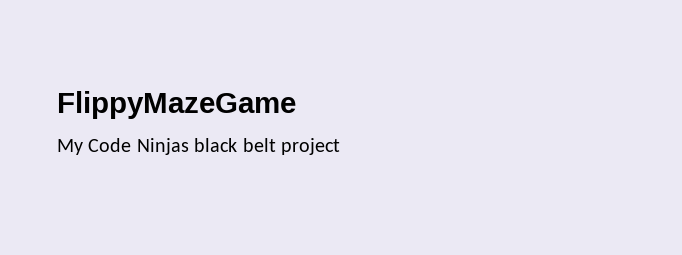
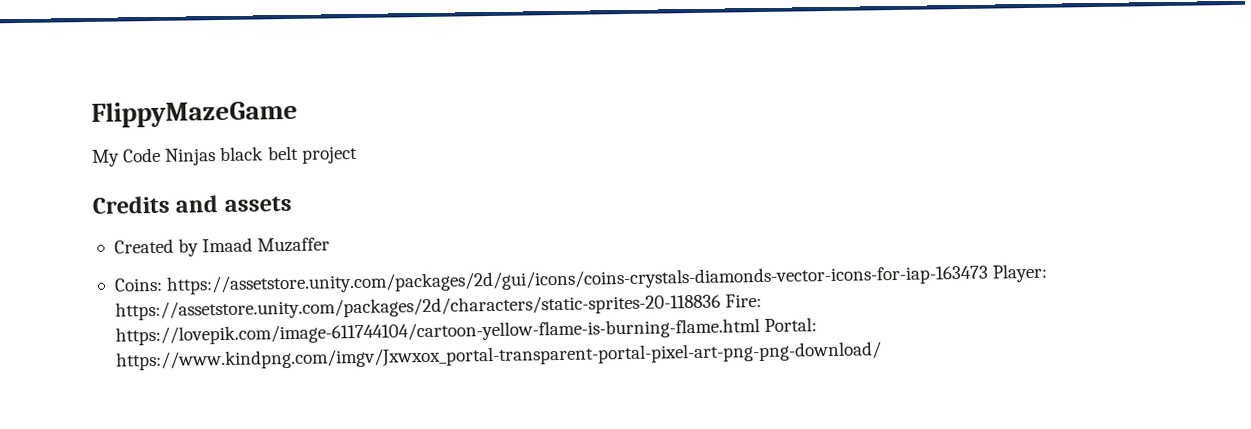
(340, 146) none -> [92,195,292,214] [113,237,331,257] [113,263,1049,295] [114,293,763,321] [114,317,818,346] [114,341,882,371] // Credits and assets // Created by Imaad Muzaffer // Coins: https://assetstore.unity.com/packages/2d/gui/icons/coins-crystals-diamonds-vector-icons-for-iap-163473 Player: https://assetstore.unity.com/packages/2d/characters/static-sprites-20-118836 Fire: https://lovepik.com/image-611744104/cartoon-yellow-flame-is-burning-flame.html Portal: https://www.kindpng.com/imgv/Jxwxox_portal-transparent-portal-pixel-art-png-png-download/

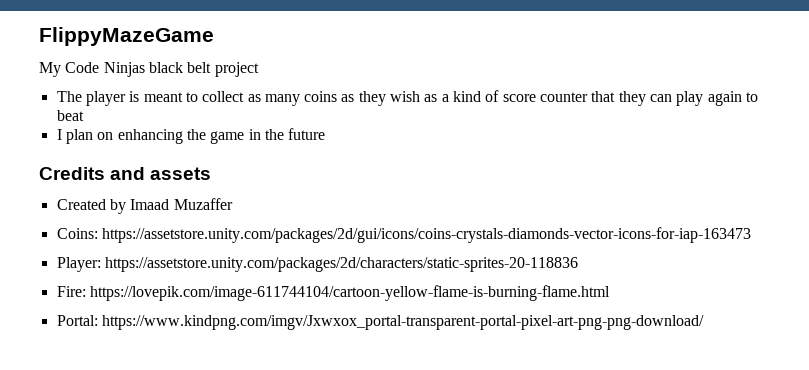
(358, 154) none -> [56,90,758,106] [56,110,84,121] [56,128,326,144] // The player is meant to collect as many coins as they wish as a kind of score counter that they can play again to beat // I plan on enhancing the game in the future
(990, 279) none -> (751, 235) //
(721, 307) none -> (578, 264) //
(760, 332) none -> (610, 293) //

